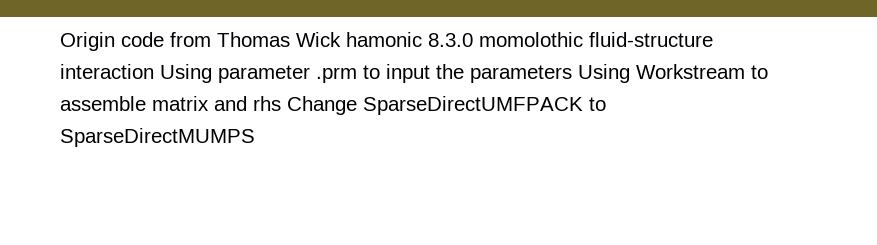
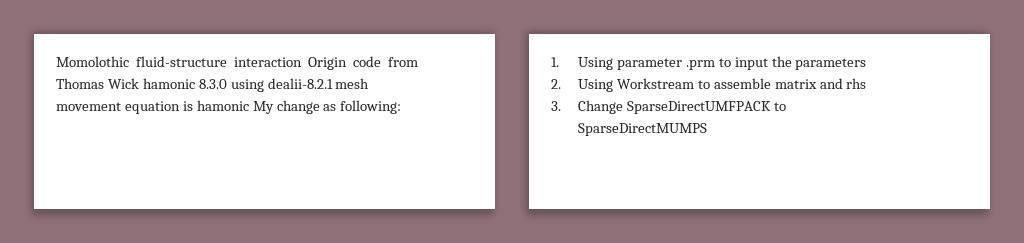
(60, 41) none -> [56,56,302,67] Momolothic fluid-structure interaction
[479,32,713,47] [60,64,154,79] momolothic fluid-structure interaction -> [230,78,370,92] [56,100,402,114] [551,57,559,67] using dealii-8.2.1 mesh movement equation is hamonic My change as following: // 1.
(572, 74) none -> [551,79,561,89] // 2.
(281, 103) none -> [551,101,561,111] // 3.

